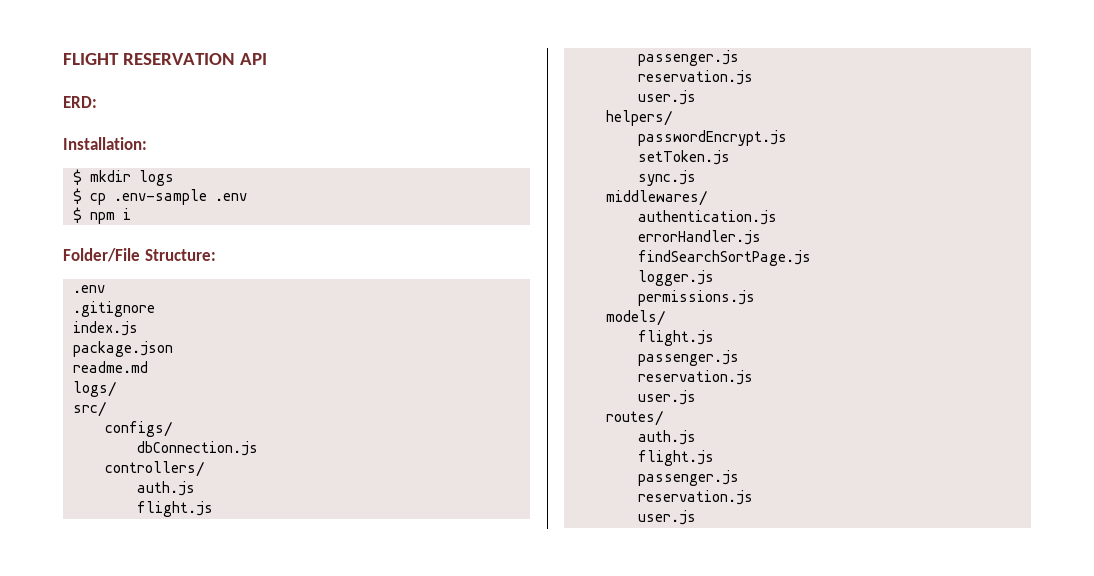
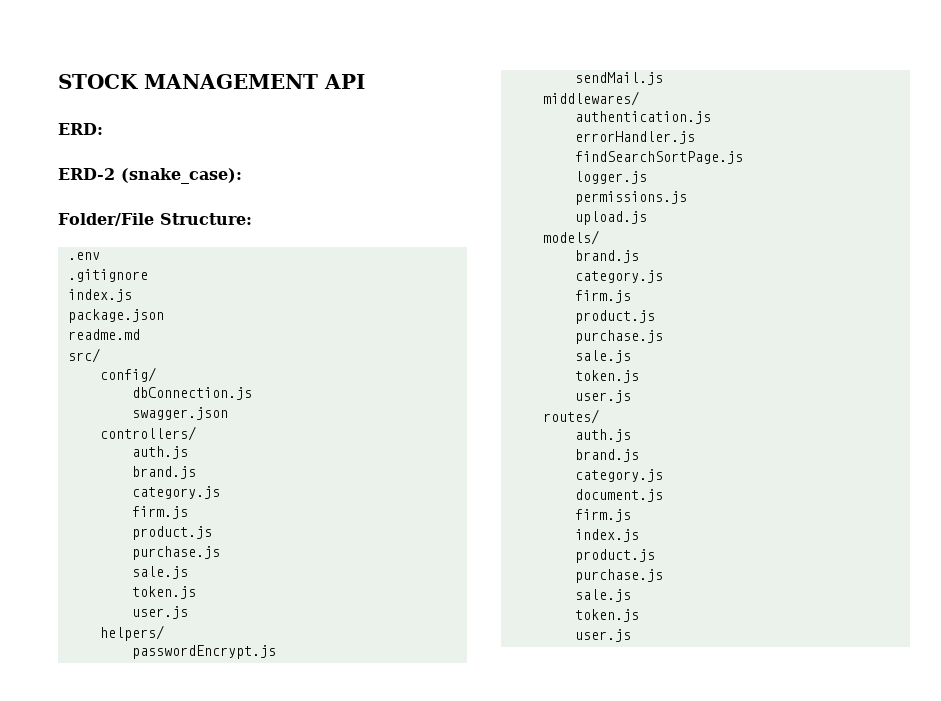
[63,53,235,65] FLIGHT RESERVATION -> [58,74,318,89] STOCK MANAGEMENT
[63,137,147,150] [72,169,174,186] [72,188,247,205] [72,207,131,224] Installation: // $ mkdir logs // $ cp .env-sample .env // $ npm i -> [58,168,242,184] ERD-2 (snake_case):
[72,381,116,397] // logs/ -> (140, 334) none
[104,421,172,437] configs/ -> [99,367,156,382] config/
(258, 448) none -> [131,407,228,420] // swagger.json
[136,501,213,517] [637,50,739,66] [637,70,753,85] flight.js // passenger.js // reservation.js -> [131,466,196,479] [131,486,220,499] [131,506,188,519] [131,526,212,540] [131,546,220,560] [131,566,188,579] [131,586,196,599] brand.js // category.js // firm.js // product.js // purchase.js // sale.js // token.js
[637,150,730,165] [637,170,696,186] setToken.js // sync.js -> [574,72,663,85] sendMail.js
(755, 298) none -> [574,211,647,225] // upload.js
[637,330,714,346] [637,350,739,366] [637,370,753,385] [637,390,696,405] [605,410,663,426] [637,430,696,445] [637,450,714,466] [637,470,739,486] [637,490,753,505] flight.js // passenger.js // reservation.js // user.js // routes/ // auth.js // flight.js // passenger.js // reservation.js -> [574,250,639,263] [574,270,663,283] [574,290,631,303] [574,310,655,324] [574,330,663,344] [574,350,631,363] [574,370,639,383] [574,390,631,403] [542,409,599,424] [574,429,631,442] [574,449,639,462] [574,469,663,482] [574,489,663,502] [574,509,631,522] [574,529,639,542] [574,549,655,563] [574,569,663,583] [574,589,631,602] [574,609,639,622] brand.js // category.js // firm.js // product.js // purchase.js // sale.js // token.js // user.js // routes/ // auth.js // brand.js // category.js // document.js // firm.js // index.js // product.js // purchase.js // sale.js // token.js

